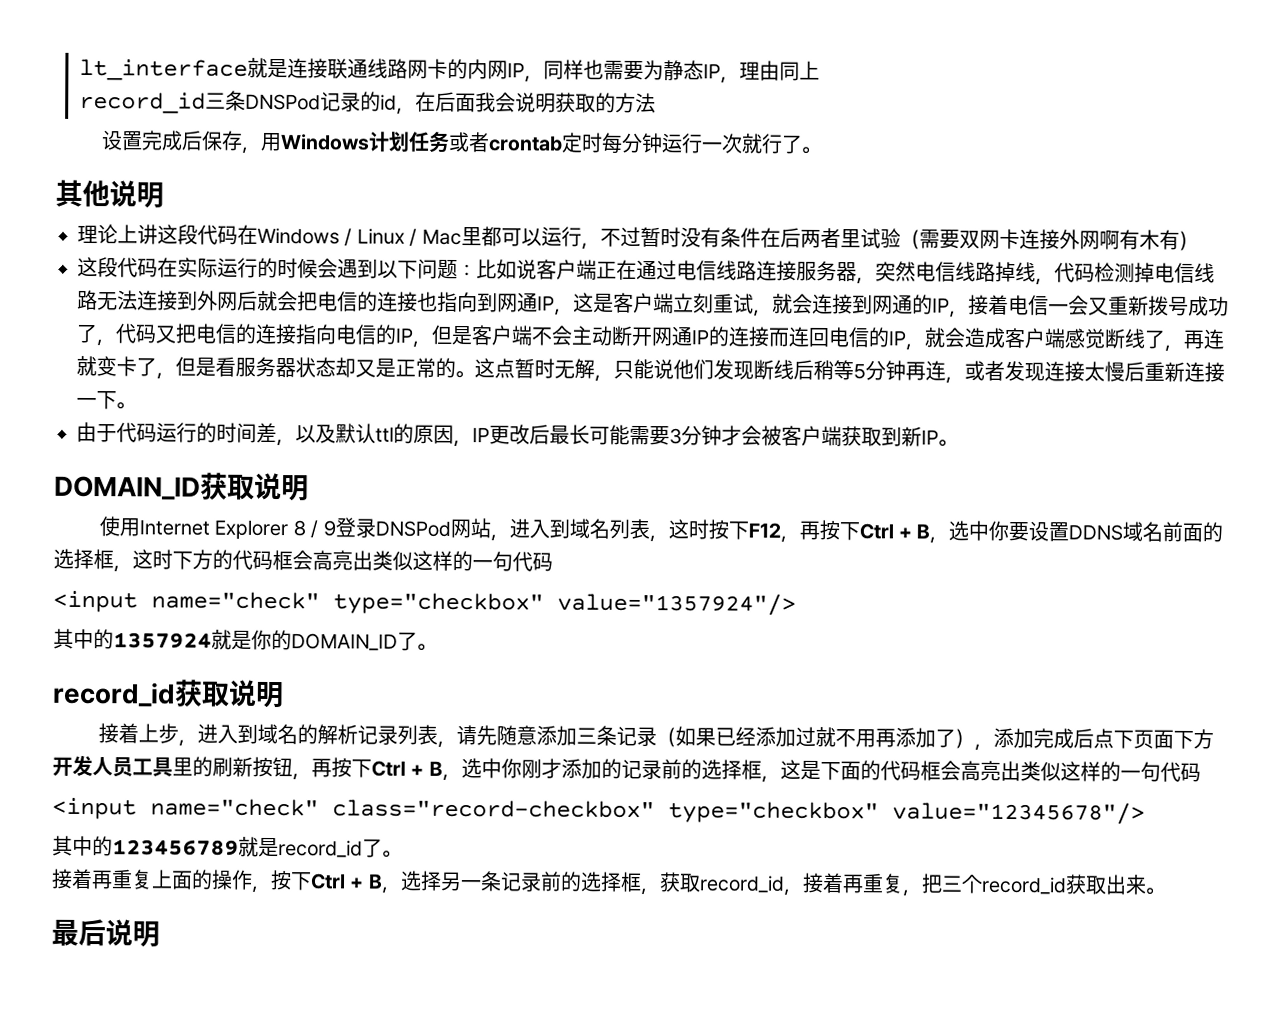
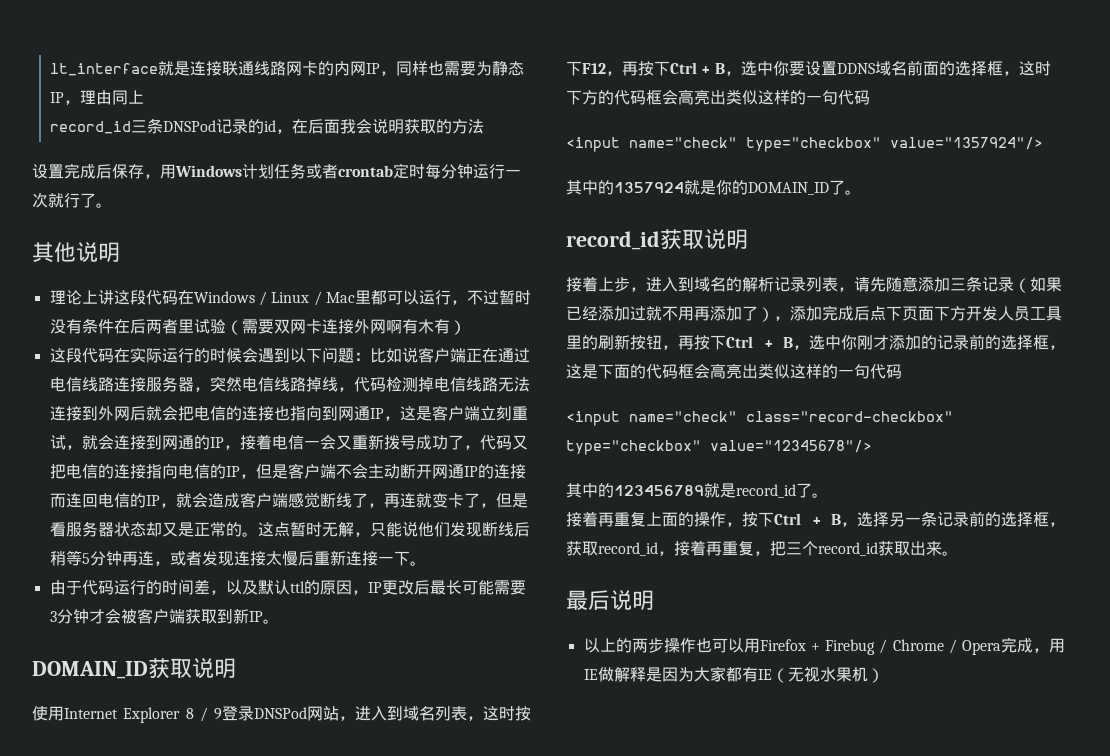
(160, 934) none -> [583,637,1065,655] [583,666,884,683] // 以上的两步操作也可以用Firefox + Firebug / Chrome / Opera完成，用IE做解释是因为大家都有IE（无视水果机）

